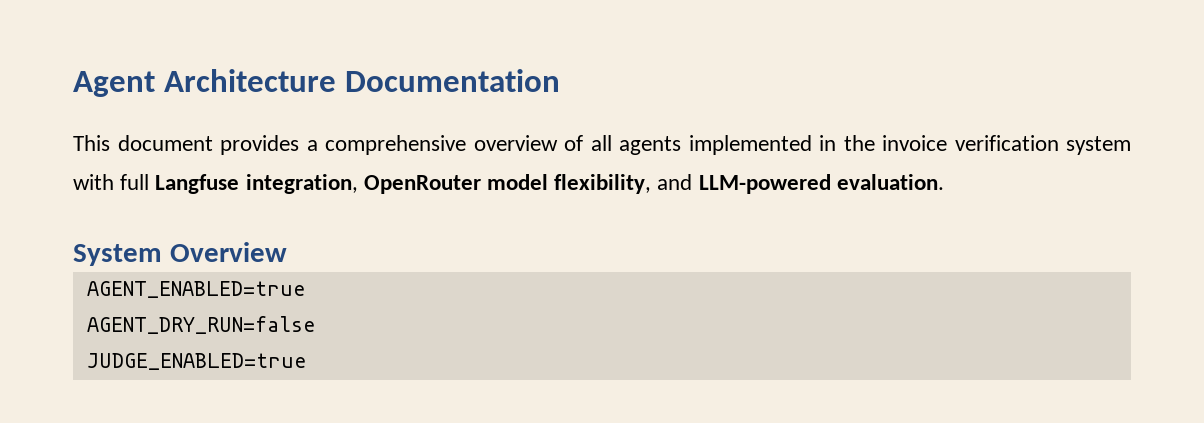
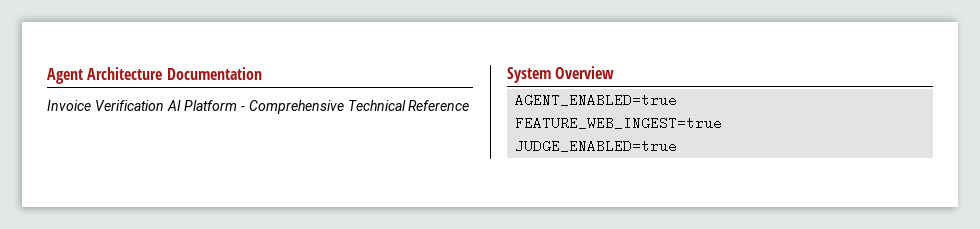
[73,135,1131,155] [73,174,944,194] This document provides a comprehensive overview of all agents implemented in the invoice verification system with full Langfuse integration, OpenRouter model flexibility, and LLM-powered evaluation. -> [47,100,470,114] Invoice Verification AI Platform - Comprehensive Technical Reference
[86,316,316,334] AGENT_DRY_RUN=false -> [515,116,723,130] FEATURE_WEB_INGEST=true

